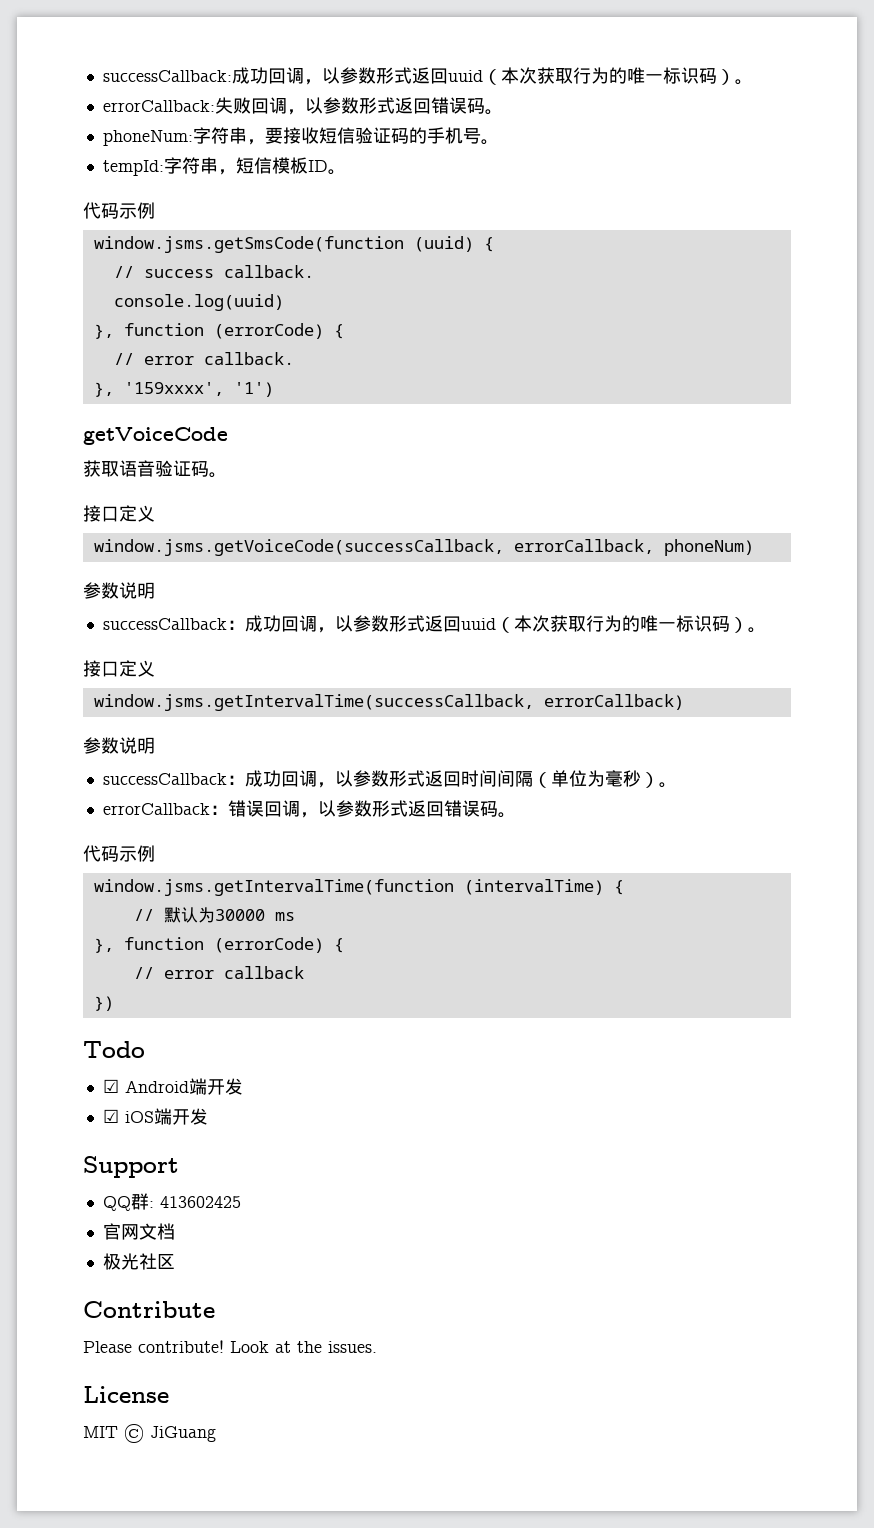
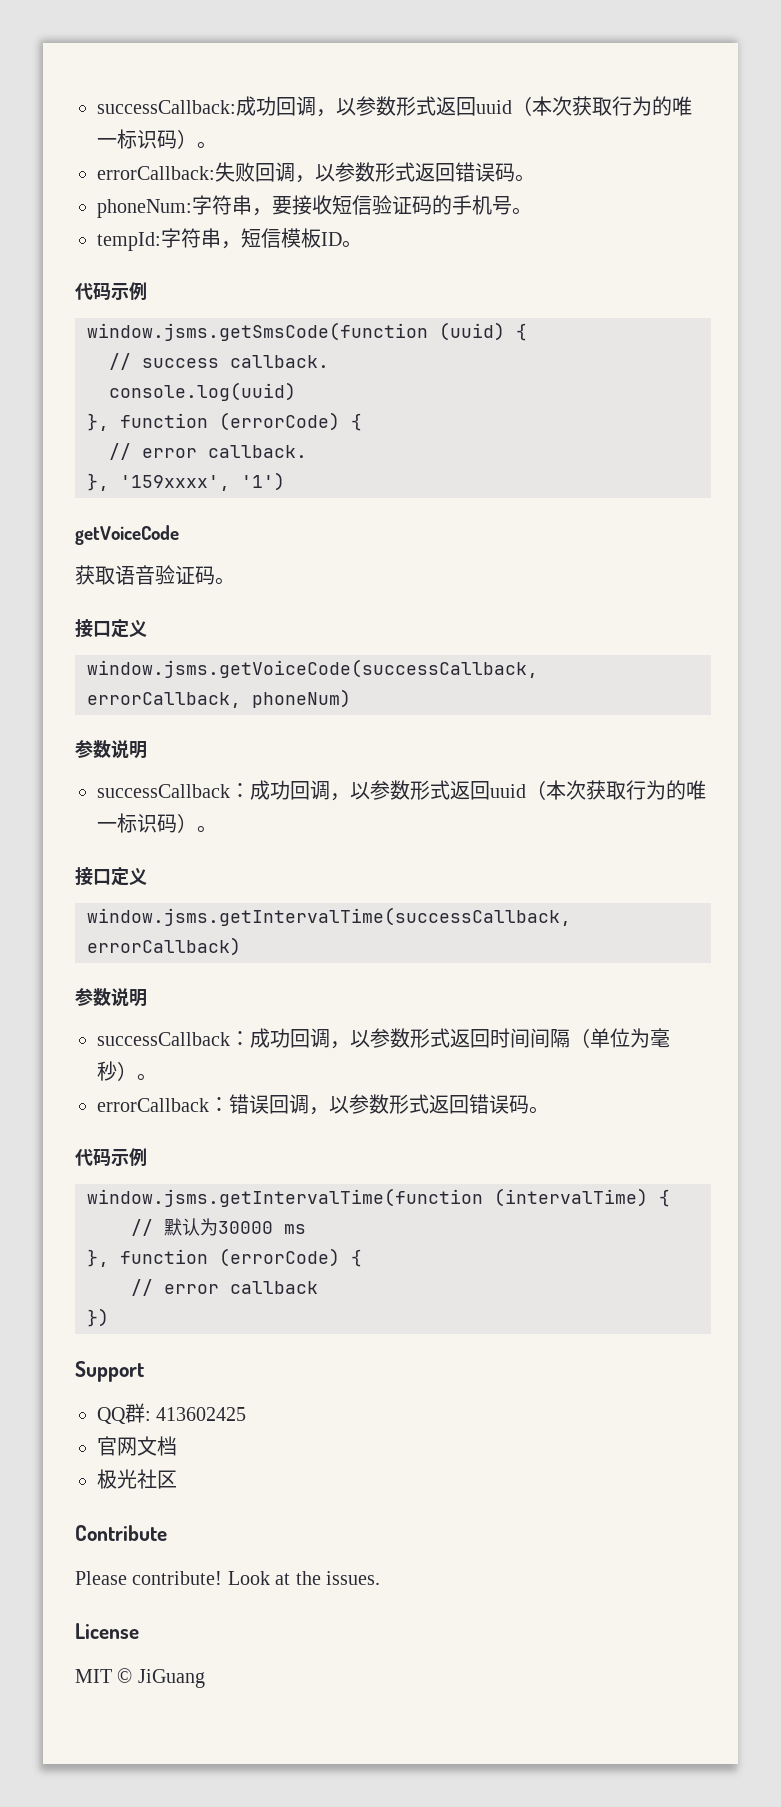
[83,1041,145,1058] [102,1078,243,1095] [102,1108,208,1125] // Todo // ☑ Android端开发 // ☑ iOS端开发 -> (109, 1317) none

